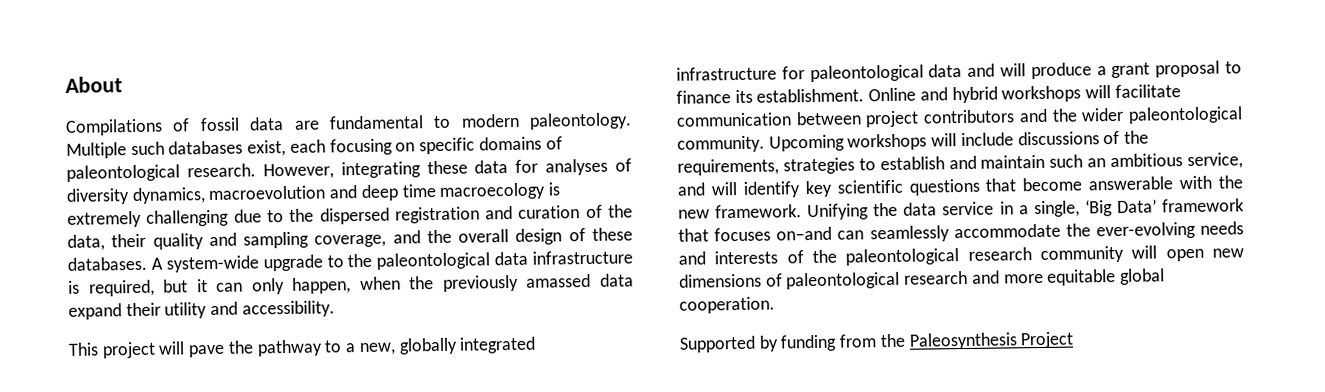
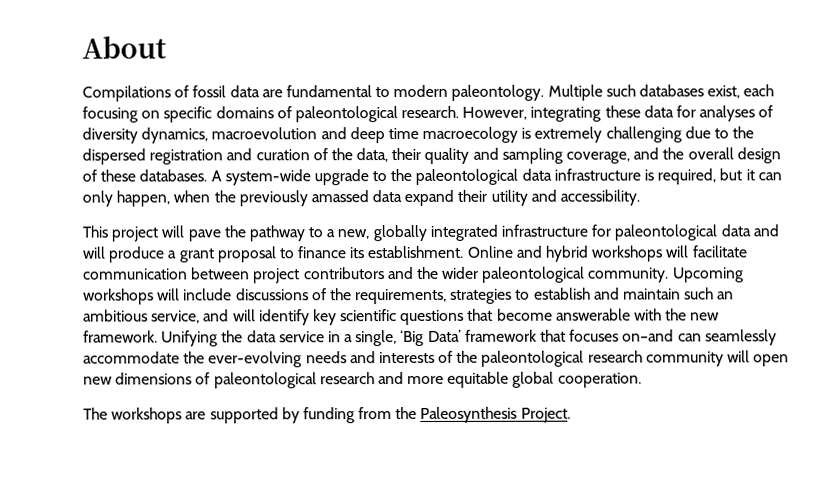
[679,335,756,353] Supported -> [83,407,279,424] The workshops are supported
[1020,331,1075,349] Project -> [520,407,571,423] Project.

